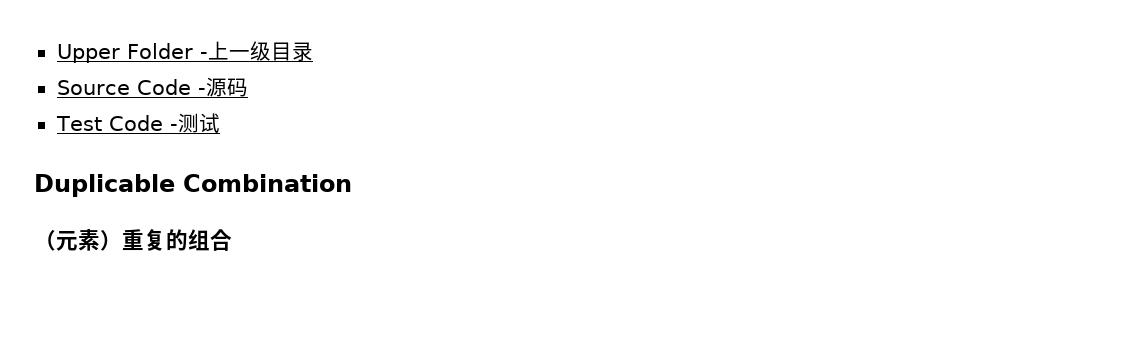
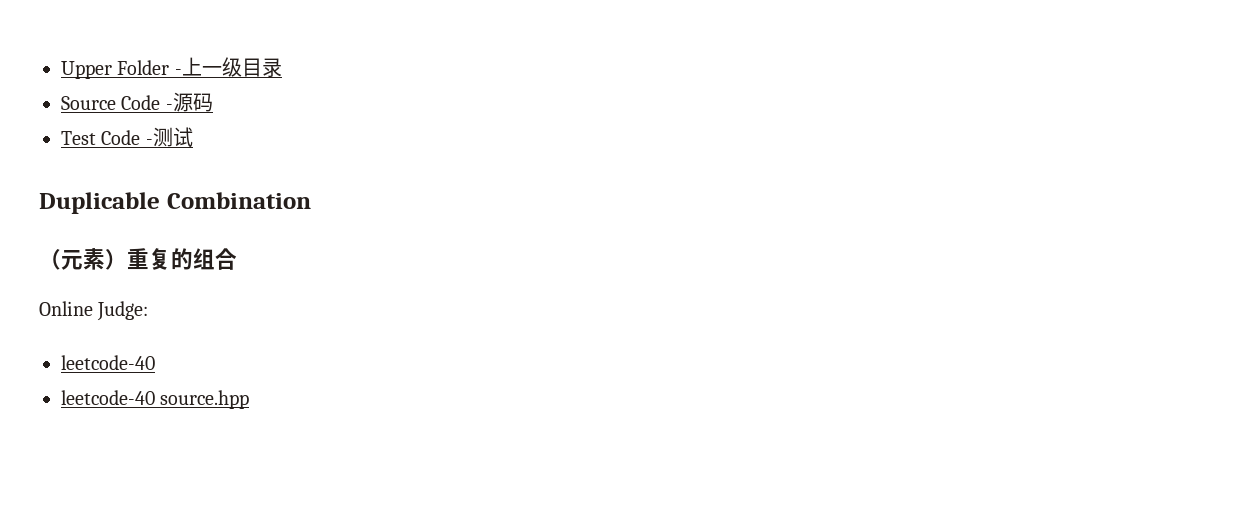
(232, 240) none -> [39,301,149,321] [61,355,155,370] [61,390,250,409] // Online Judge: // leetcode-40 // leetcode-40 source.hpp

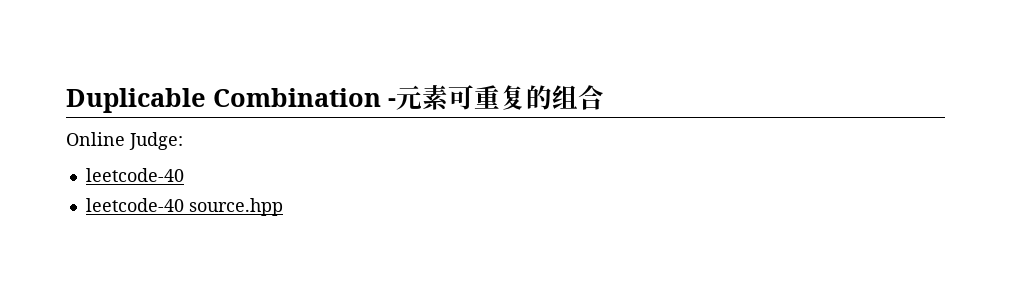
[61,57,282,79] [61,92,213,112] [61,127,193,147] Upper Folder -上一级目录 // Source Code -源码 // Test Code -测试 // -> (66, 100) none
[39,248,127,270] // （元素） -> [388,85,474,110] -元素可

